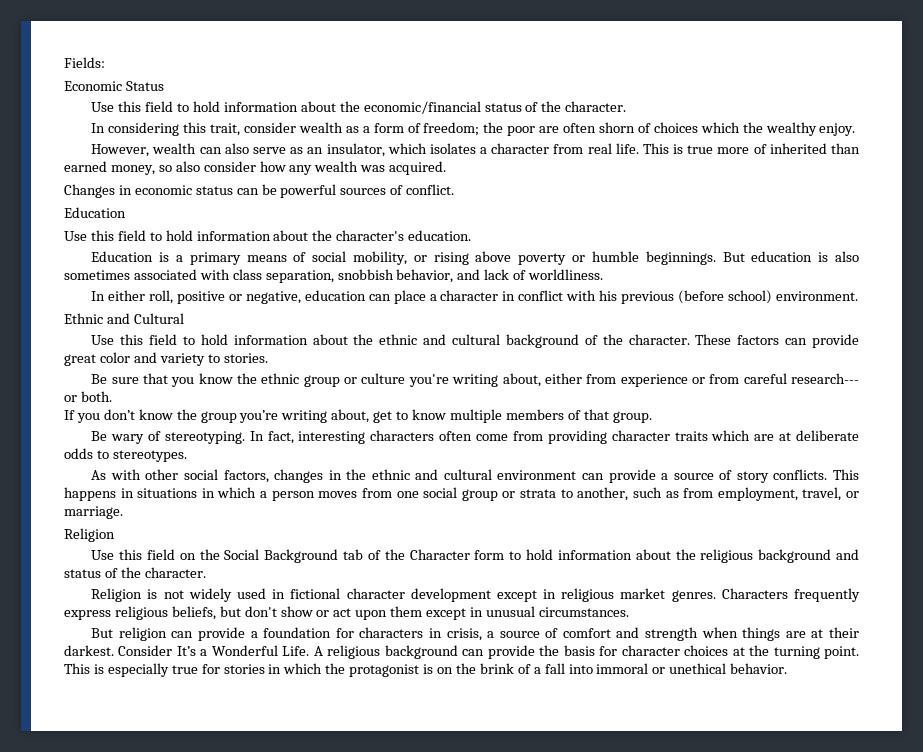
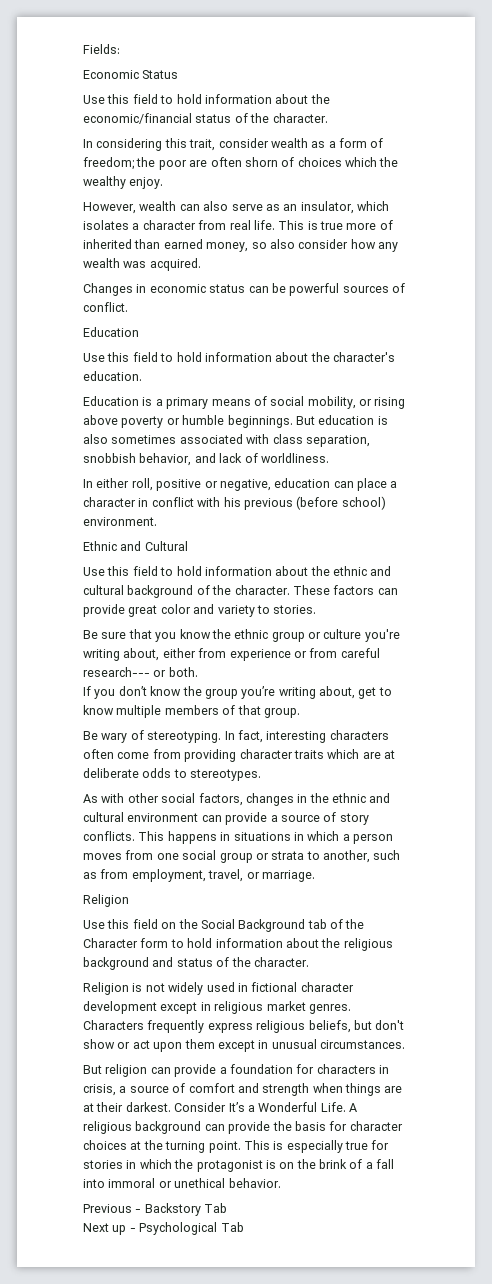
(788, 668) none -> [83,1203,228,1216] [83,1222,244,1235] // Previous - Backstory Tab // Next up - Psychological Tab

